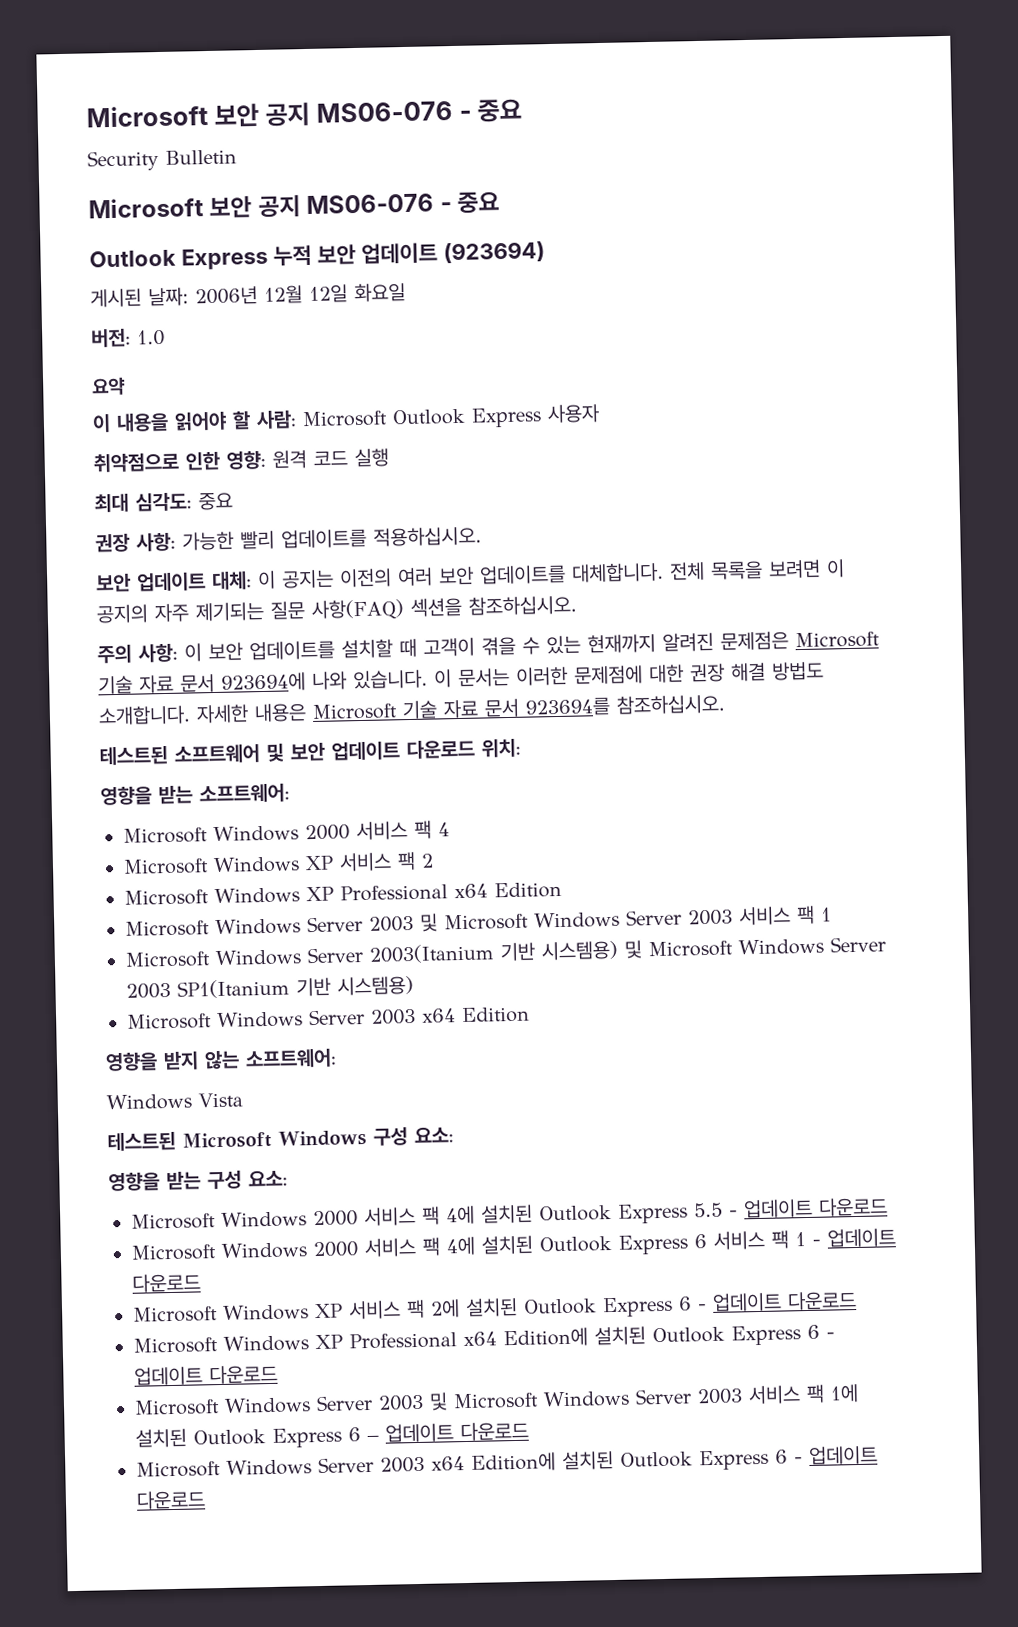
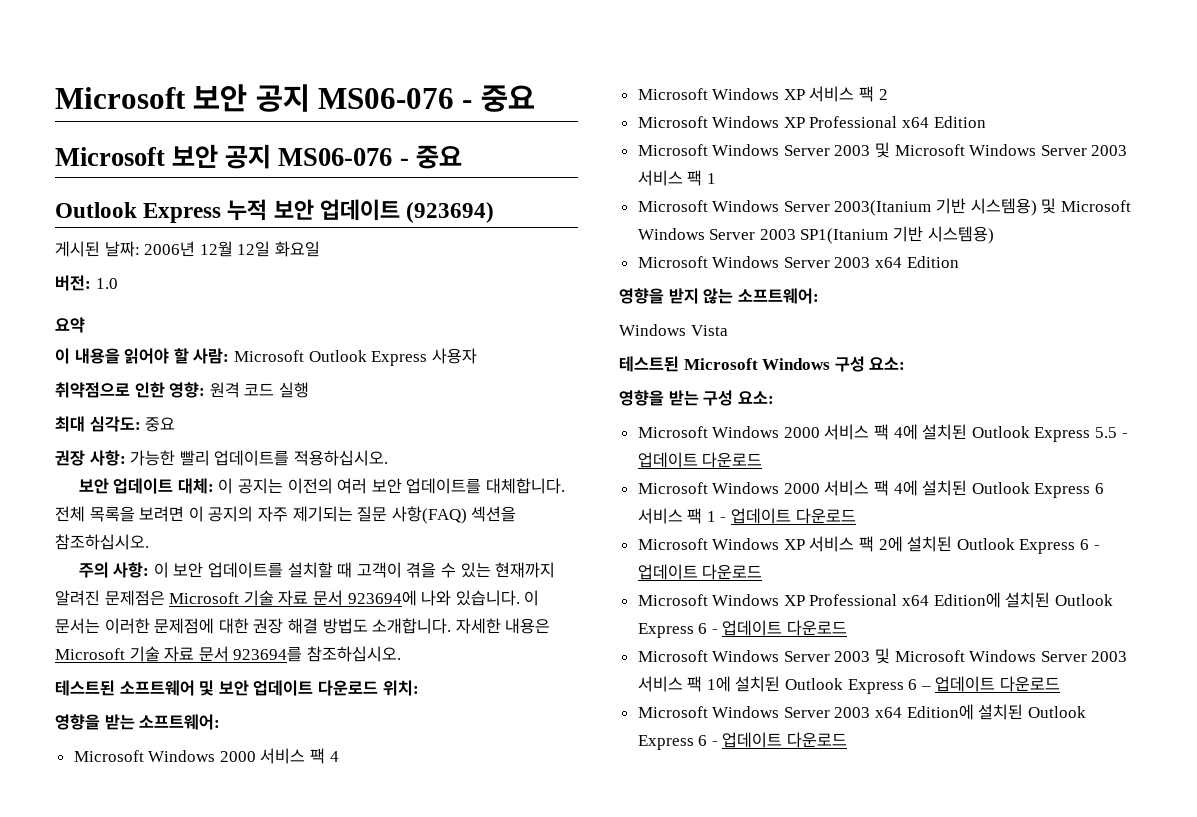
[86,98,523,128] [87,149,237,172] Microsoft 보안 공지 MS06-076 - 중요 // Security Bulletin -> [55,84,535,112] Microsoft 보안 공지 MS06-076 - 중요

